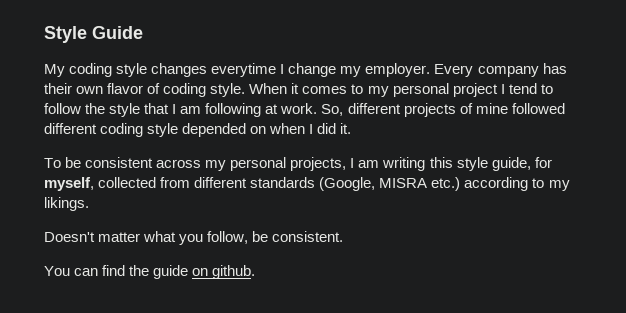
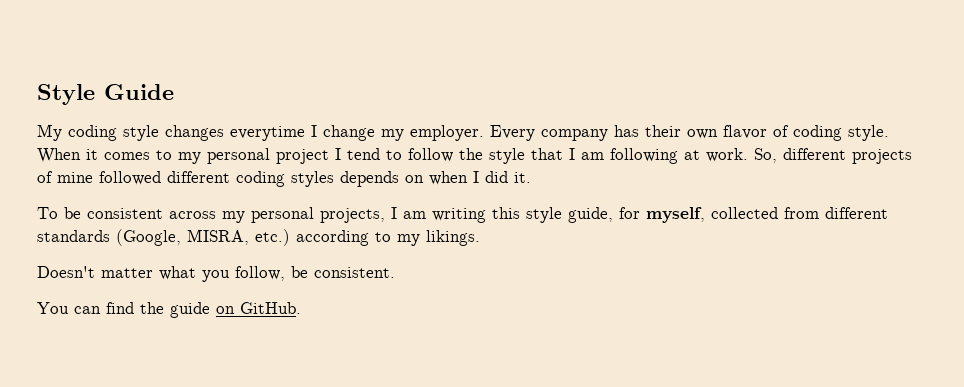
[147,123,247,137] style depended -> [291,171,399,187] styles depends
[379,178,428,188] MISRA -> [187,229,249,245] MISRA,
[212,265,256,279] github. -> [240,302,301,314] GitHub.

